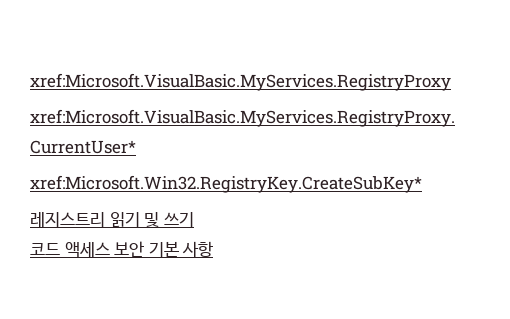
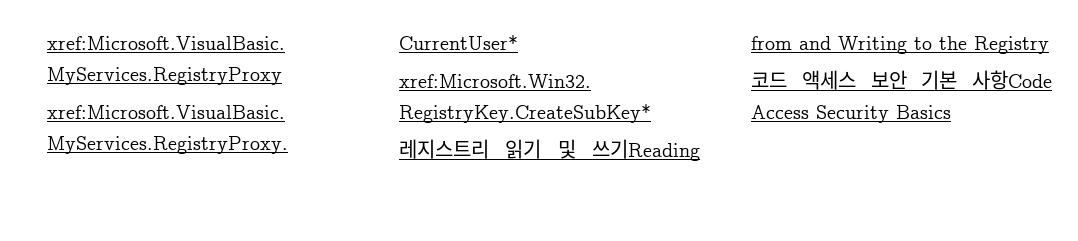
[163,212,194,227] 쓰기 -> [592,139,700,161] [751,36,1049,54] 쓰기Reading from and Writing to the Registry
[182,241,214,257] 사항 -> [972,70,1052,90] [751,105,951,123] 사항Code Access Security Basics

